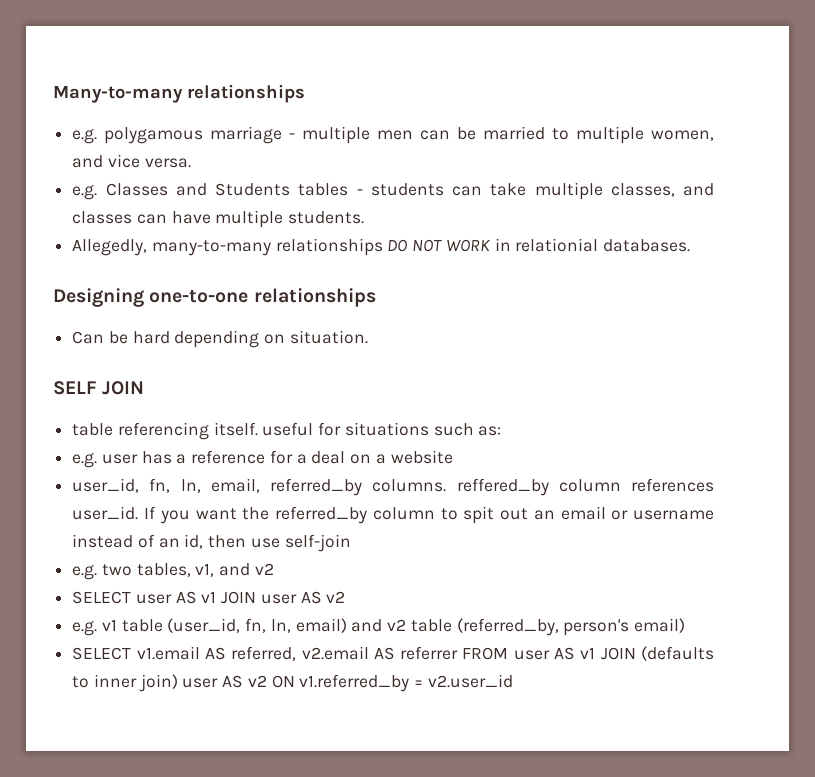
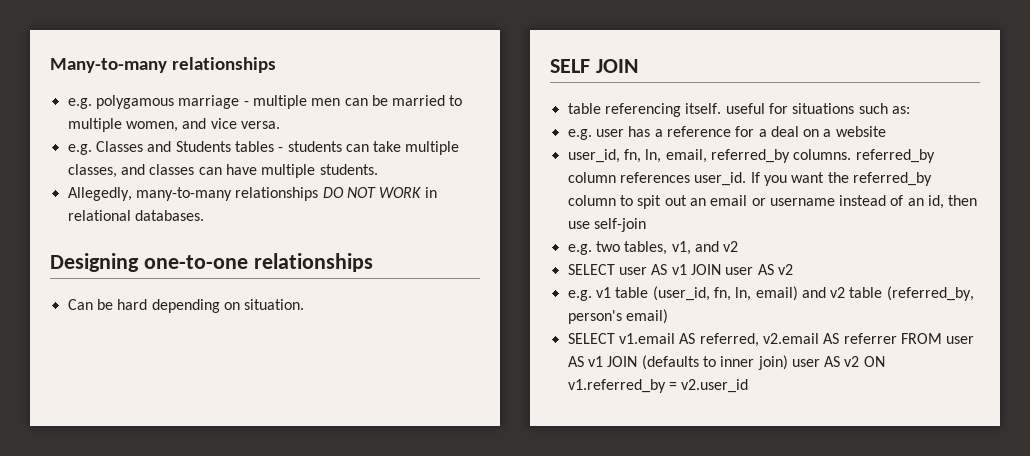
[515,238,599,252] relationial -> [67,210,131,221] relational
[456,478,549,496] reffered_by -> [855,149,935,163] referred_by

